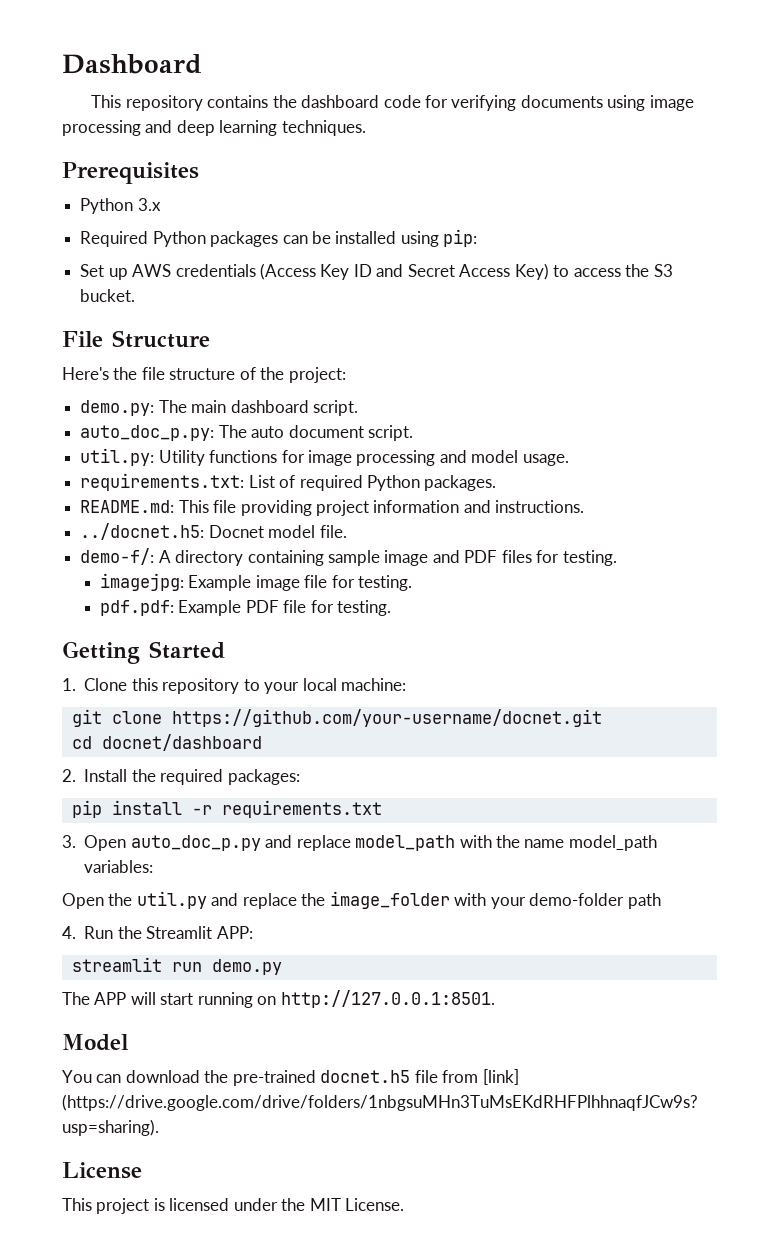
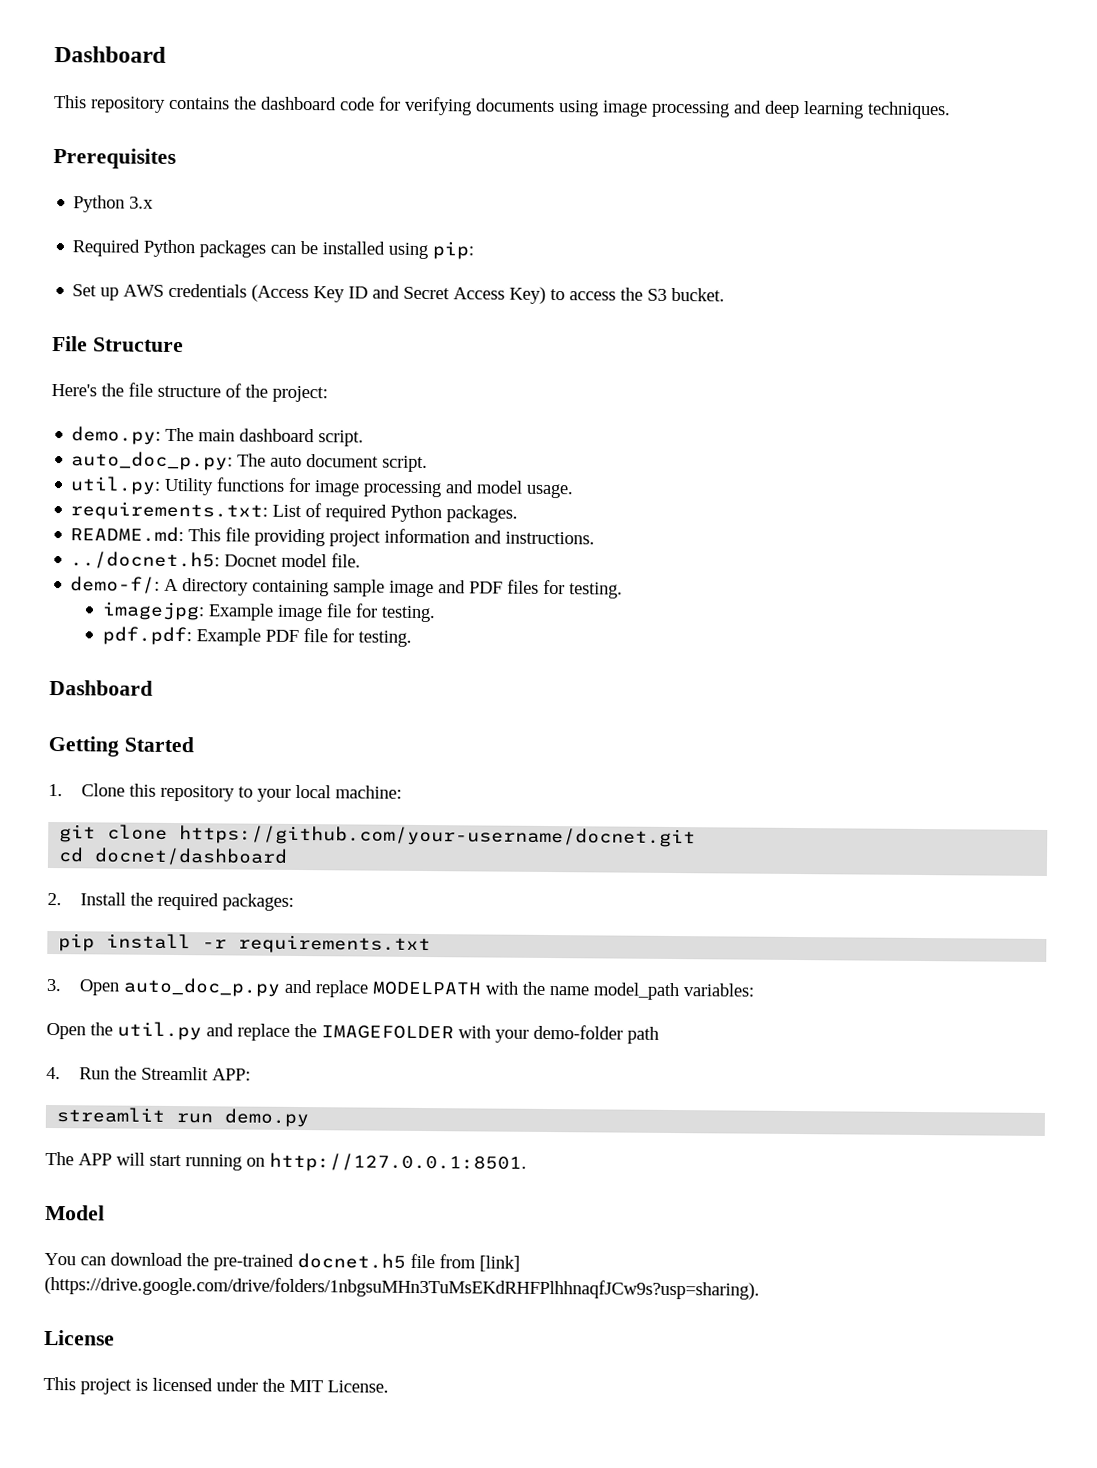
(392, 608) none -> [49,679,153,696] // Dashboard
[355,835,456,851] model_path -> [371,981,482,996] MODELPATH
[329,891,450,909] image_folder -> [321,1025,454,1040] IMAGEFOLDER

